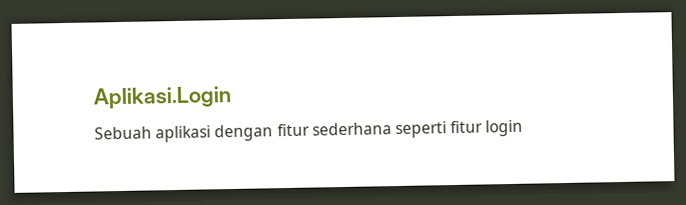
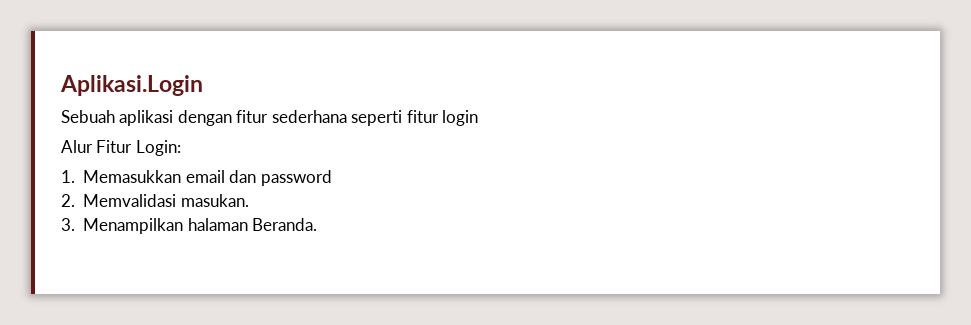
(524, 128) none -> [61,140,181,156] [61,170,332,186] [61,194,249,207] [61,218,318,234] // Alur Fitur Login: // 1. Memasukkan email dan password // 2. Memvalidasi masukan. // 3. Menampilkan halaman Beranda.

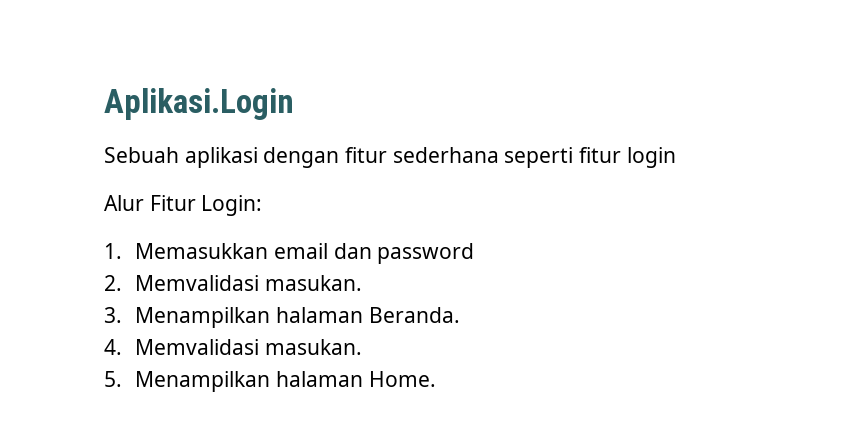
(318, 224) none -> [104,339,363,355] [104,371,436,392] // 4. Memvalidasi masukan. // 5. Menampilkan halaman Home.

